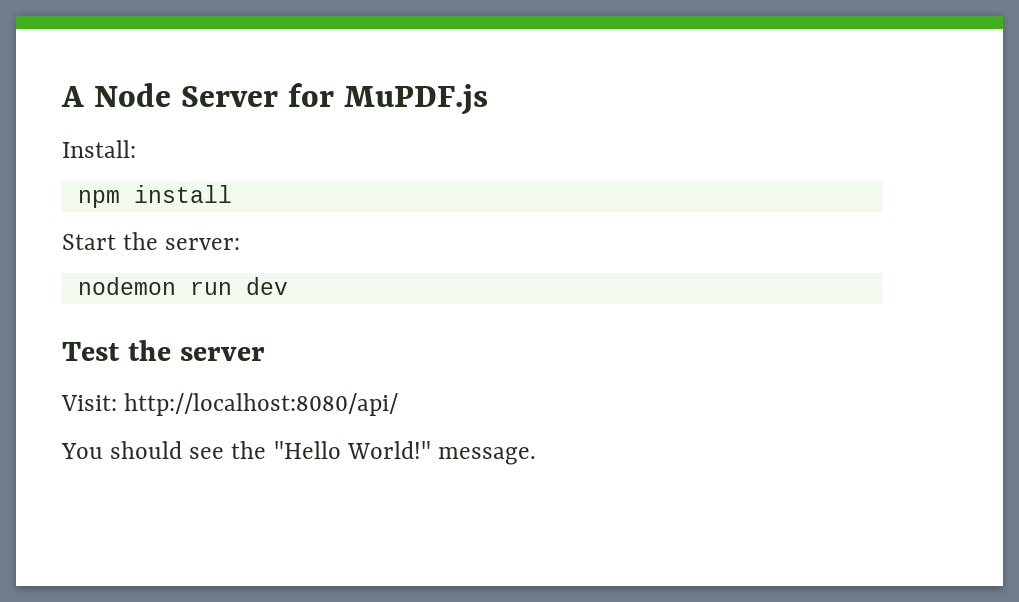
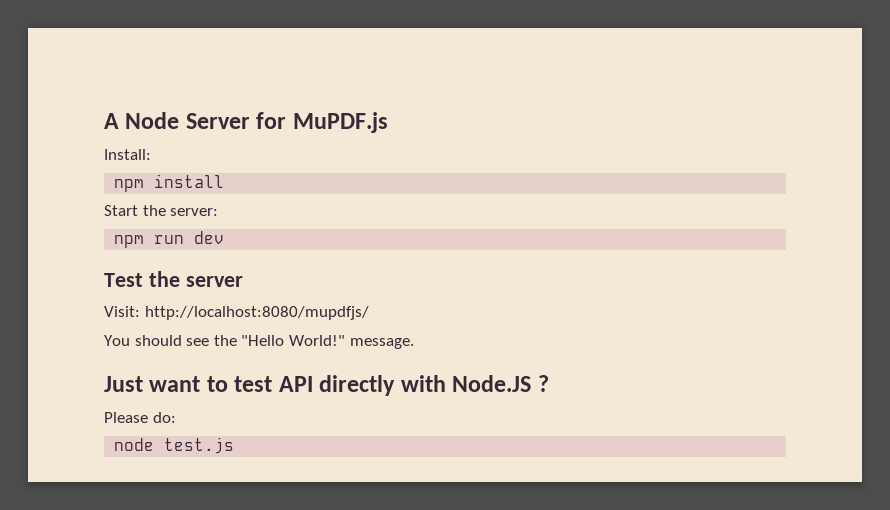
[77,277,176,295] nodemon -> [114,235,145,248] npm
[124,393,399,416] http://localhost:8080/api/ -> [144,306,369,320] http://localhost:8080/mupdfjs/
(536, 456) none -> [104,375,549,396] [104,412,176,423] [114,437,235,454] // Just want to test API directly with Node.JS ? // Please do: // node test.js

